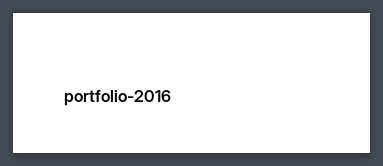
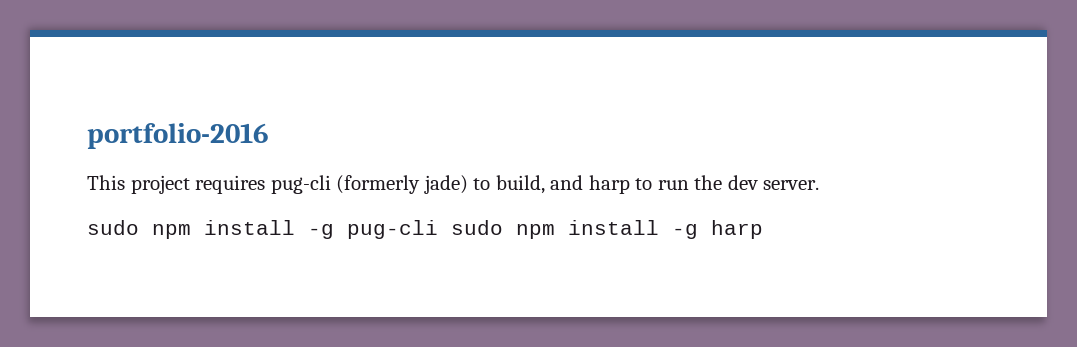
(171, 98) none -> [87,175,820,194] [87,220,763,239] // This project requires pug-cli (formerly jade) to build, and harp to run the dev server. // sudo npm install -g pug-cli sudo npm install -g harp

